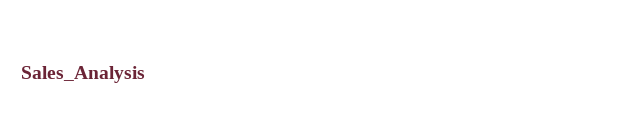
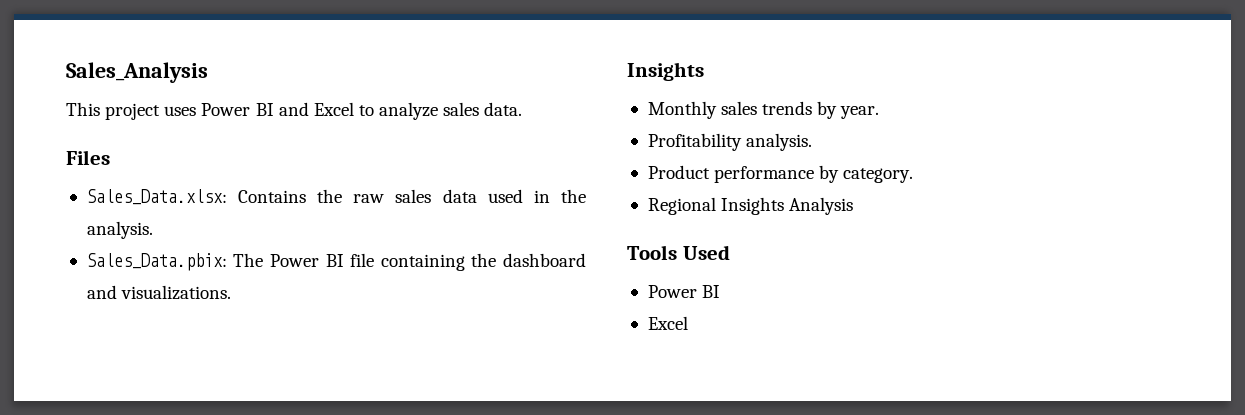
(145, 74) none -> [66,102,523,120] [66,150,110,165] [86,189,586,205] [86,221,153,239] [86,253,586,271] [86,285,232,300] [627,62,704,81] [647,101,880,119] [647,133,813,151] [647,165,914,183] [647,197,854,215] [627,245,730,260] [647,285,721,298] [647,316,688,330] // This project uses Power BI and Excel to analyze sales data. // Files // Sales_Data.xlsx: Contains the raw sales data used in the analysis. // Sales_Data.pbix: The Power BI file containing the dashboard and visualizations. // Insights // Monthly sales trends by year. // Profitability analysis. // Product performance by category. // Regional Insights Analysis // Tools Used // Power BI // Excel

